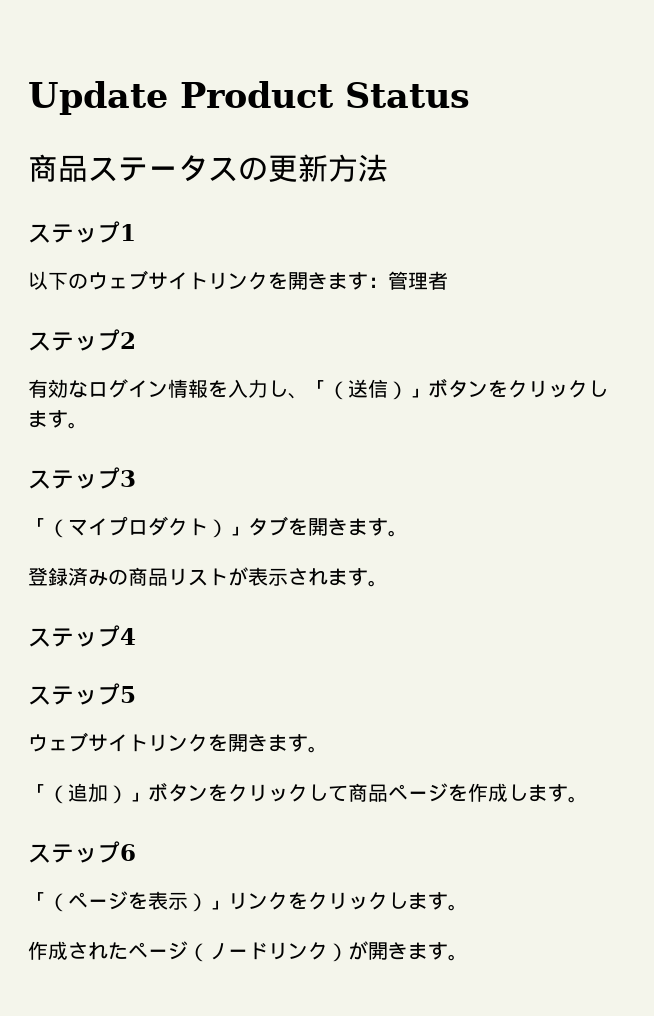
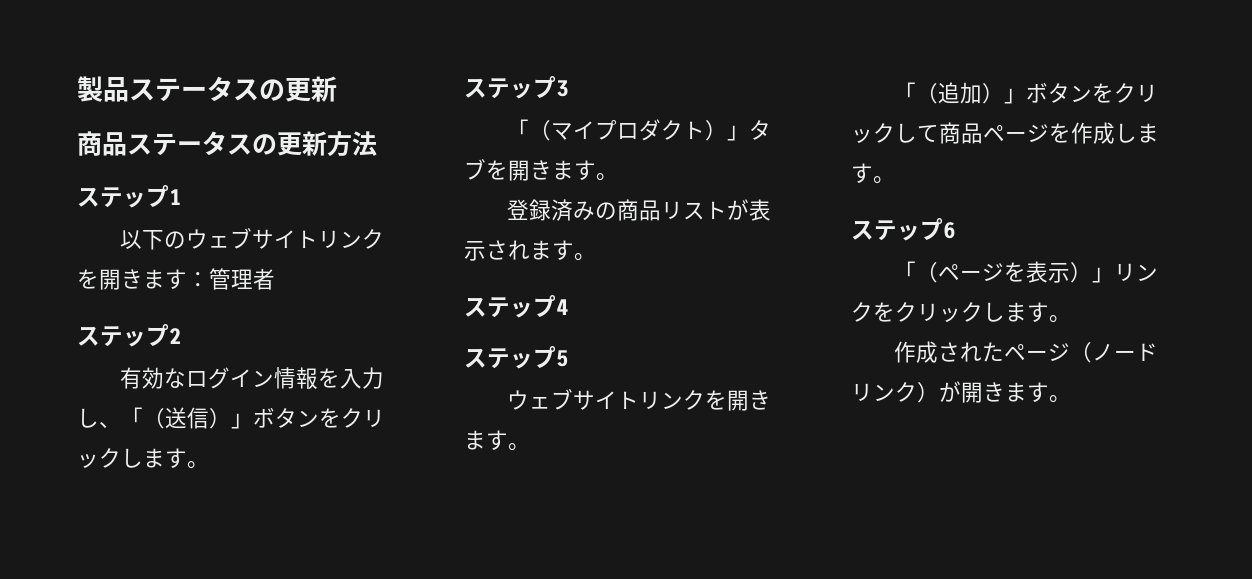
[28,81,470,115] Update Product Status -> [77,76,337,102] 製品ステータスの更新

